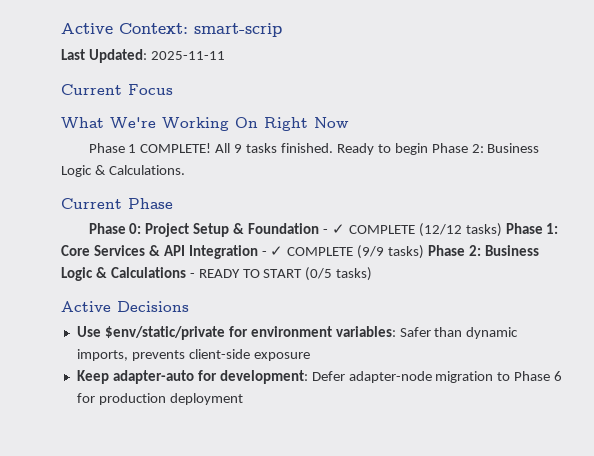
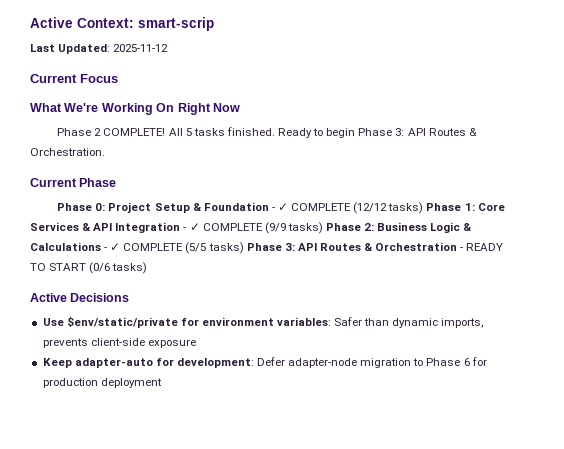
[150,51,225,60] 2025-11-11 -> [113,44,169,52] 2025-11-12
[128,144,137,153] 1 -> [94,128,102,136] 2
[234,144,243,153] 9 -> [185,128,192,136] 5
[471,143,540,153] [61,165,185,177] 2: Business Logic & Calculations. -> [395,128,477,136] [30,148,105,156] 3: API Routes & Orchestration.
(195, 275) none -> [110,242,464,254] ✓ COMPLETE (5/5 tasks) Phase 3: API Routes & Orchestration -
[305,267,333,281] (0/5 -> [89,262,111,274] (0/6

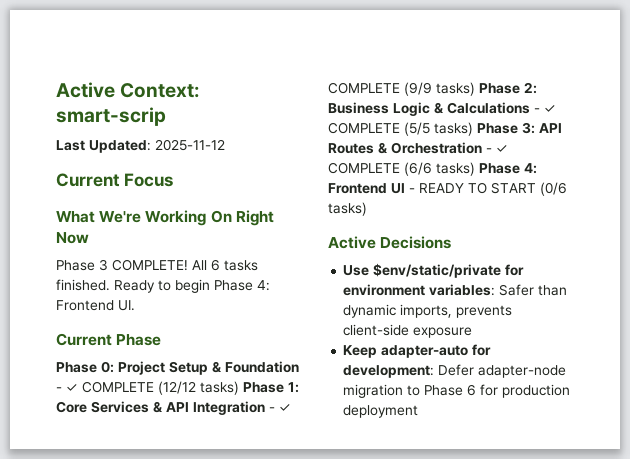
[94,128,102,136] 2 -> [99,259,108,271] 3
[185,128,192,136] 5 -> [211,259,220,271] 6
[395,128,477,136] [30,148,105,156] 3: API Routes & Orchestration. -> [257,280,270,291] [56,300,135,311] 4: Frontend UI.
(464, 249) none -> [496,145,508,153] [328,162,537,176] [328,183,415,194] ✓ COMPLETE (6/6 tasks) Phase 4: Frontend UI -

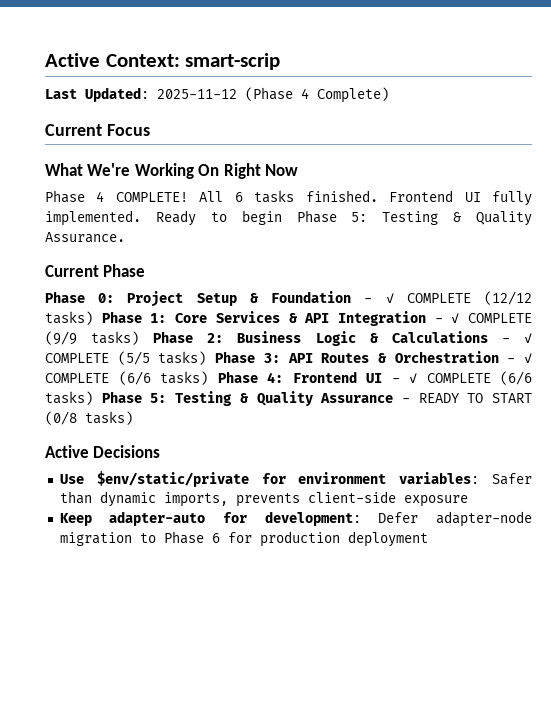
(225, 145) none -> [245,87,389,103] (Phase 4 Complete)
[99,259,108,271] 3 -> [96,191,105,202] 4
[114,279,270,293] [56,300,135,311] Ready to begin Phase 4: Frontend UI. -> [389,190,532,206] [45,210,532,226] [45,232,125,243] Frontend UI fully implemented. Ready to begin Phase 5: Testing & Quality Assurance.
(415, 190) none -> [409,371,532,385] [45,391,410,406] ✓ COMPLETE (6/6 tasks) Phase 5: Testing & Quality Assurance -
[540,182,567,196] (0/6 -> [45,411,77,425] (0/8

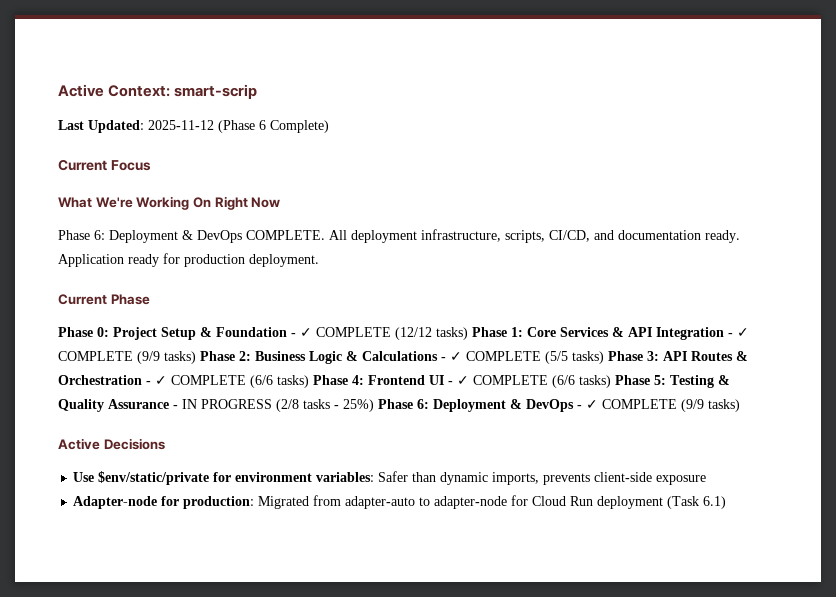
[301,88,309,99] 4 -> [259,120,266,130] 6
[96,190,532,206] [45,210,532,226] [45,232,125,243] 4 COMPLETE! All 6 tasks finished. Frontend UI fully implemented. Ready to begin Phase 5: Testing & Quality Assurance. -> [94,229,740,243] [58,253,319,267] 6: Deployment & DevOps COMPLETE. All deployment infrastructure, scripts, CI/CD, and documentation ready. Application ready for production deployment.
[418,393,532,403] [45,411,77,425] READY TO START (0/8 -> [182,399,704,412] IN PROGRESS (2/8 tasks - 25%) Phase 6: Deployment & DevOps - ✓ COMPLETE (9/9
[59,511,532,527] [59,531,428,547] Keep adapter-auto for development: Defer adapter-node migration to Phase 6 for production deployment -> [73,495,727,509] Adapter-node for production: Migrated from adapter-auto to adapter-node for Cloud Run deployment (Task 6.1)

